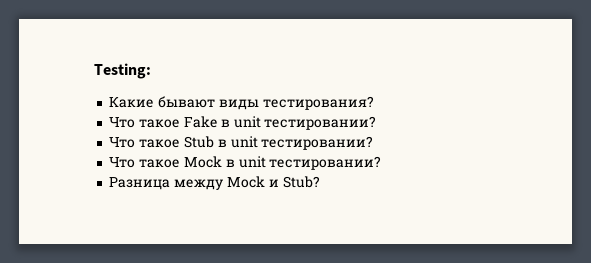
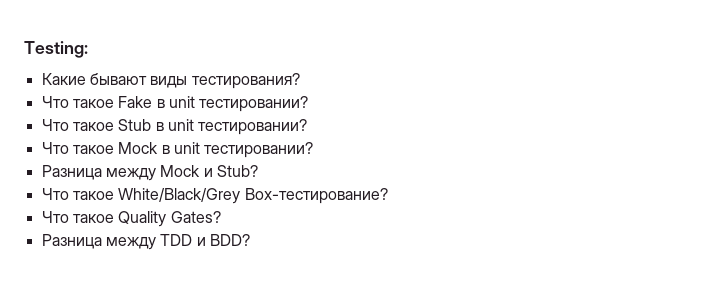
(320, 182) none -> [41,188,388,204] [41,211,221,227] [41,234,250,250] // Что такое White/Black/Grey Box-тестирование? // Что такое Quality Gates? // Разница между TDD и BDD?

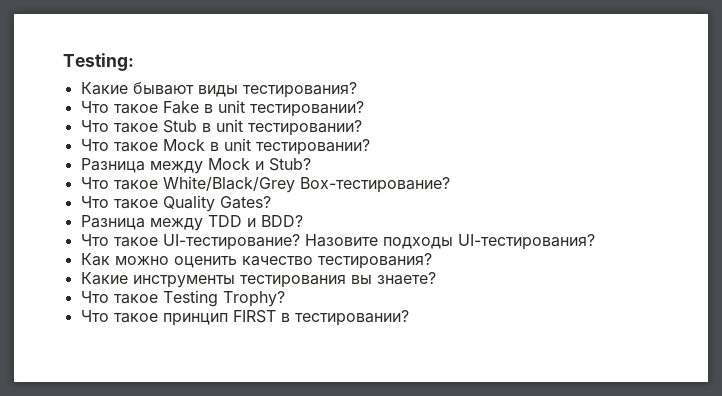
(250, 240) none -> [80,234,595,250] [80,253,432,269] [80,272,436,288] [80,290,285,307] [80,310,409,326] // Что такое UI-тестирование? Назовите подходы UI-тестирования? // Как можно оценить качество тестирования? // Какие инструменты тестирования вы знаете? // Что такое Testing Trophy? // Что такое принцип FIRST в тестировании?

